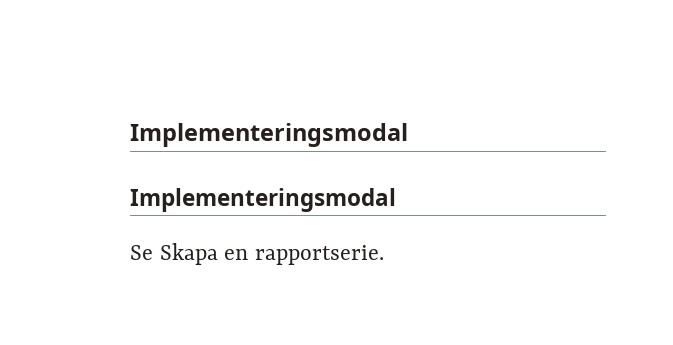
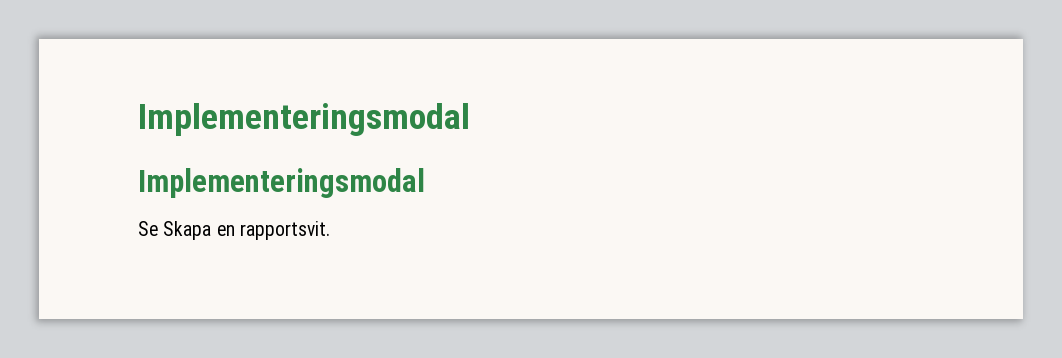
[254,245,384,265] rapportserie. -> [239,221,330,240] rapportsvit.

